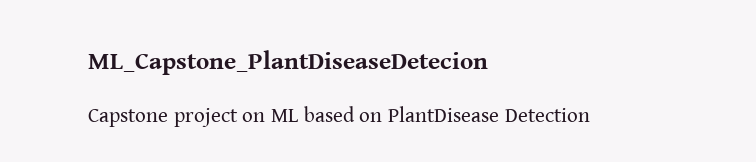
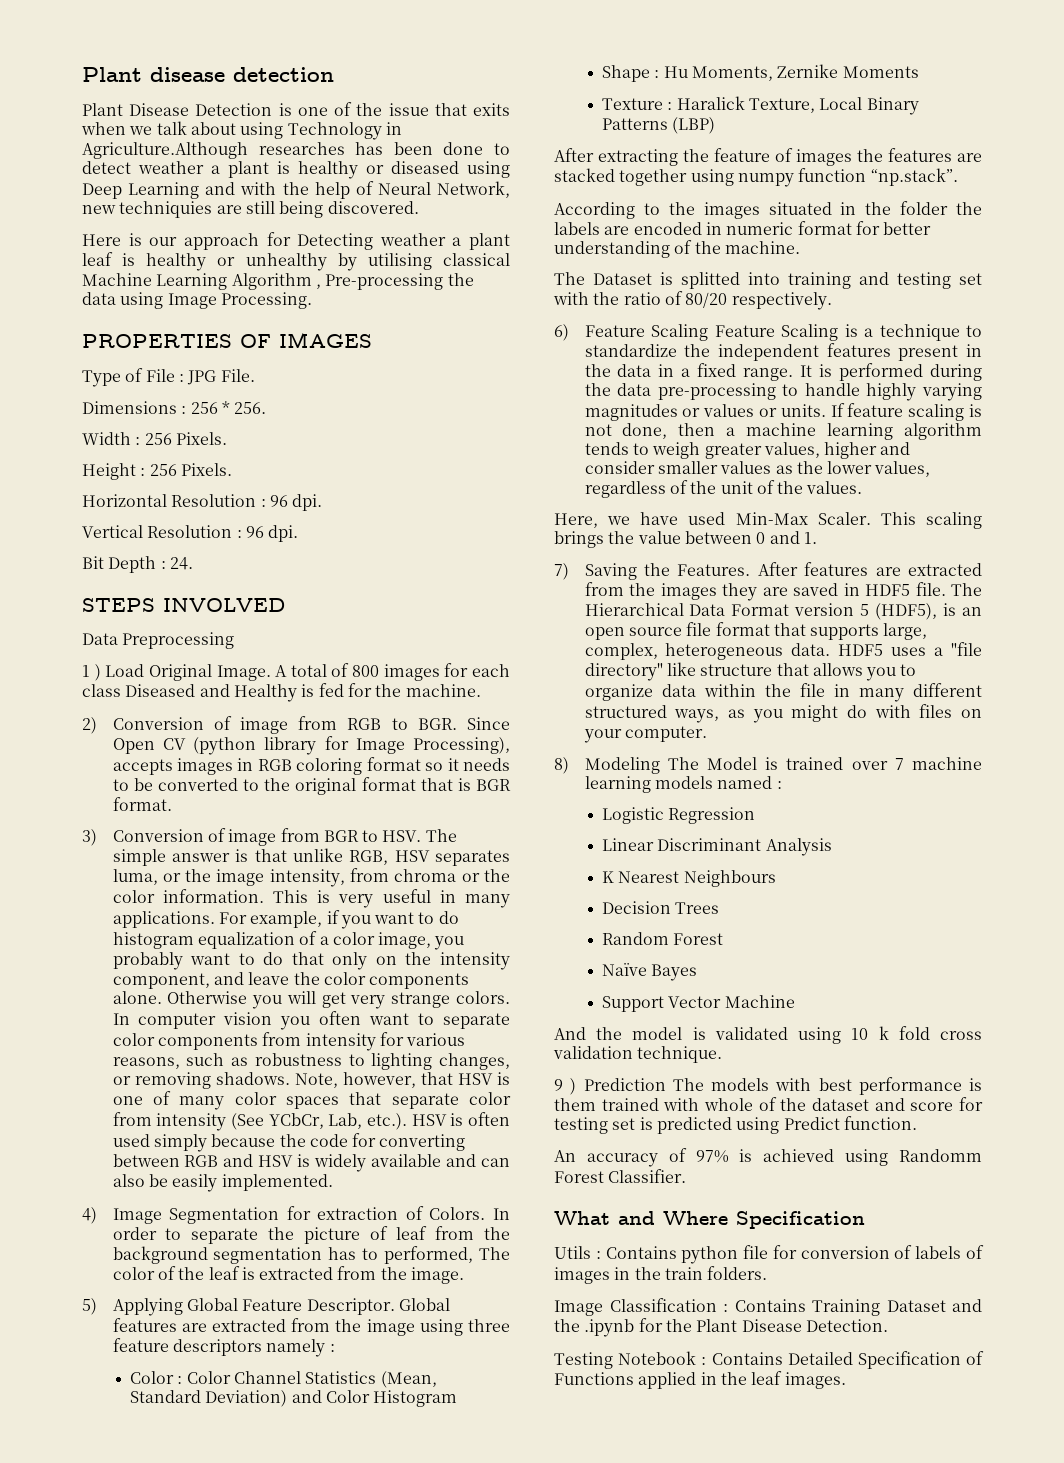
[88,50,488,75] [88,106,590,127] ML_Capstone_PlantDiseaseDetecion // Capstone project on ML based on PlantDisease Detection -> [82,67,334,82] [82,102,511,116] [81,121,402,140] [82,142,511,159] [82,161,510,179] [82,181,510,199] [82,201,419,218] [82,232,510,250] [82,252,511,271] [82,273,474,290] [82,292,312,309] [82,332,372,348] [82,368,255,387] [82,401,267,414] [82,432,227,445] [82,463,232,480] [82,494,323,511] [82,525,299,542] [82,556,193,573] [82,598,285,612] [82,632,235,649] [82,663,510,681] [82,683,481,702] [82,716,510,734] [112,736,510,755] [112,757,510,775] [112,777,511,795] [112,797,172,811] [82,828,457,846] [112,848,510,866] [112,868,510,887] [112,889,510,908] [112,910,459,929] [112,931,465,950] [112,952,510,970] [112,972,470,989] [112,991,510,1009] [112,1011,510,1030] [112,1032,466,1051] [112,1053,511,1070] [112,1072,510,1089] [112,1091,511,1110] [112,1112,510,1131] [112,1133,466,1152] [112,1154,510,1172] [112,1174,333,1192] [82,1206,511,1224] [112,1226,510,1244] [112,1246,511,1264] [112,1266,465,1284] [82,1298,450,1316] [112,1318,510,1336] [112,1338,335,1357] [130,1371,437,1388] [130,1390,458,1407] [602,64,919,82] [602,96,919,115] [602,117,716,134] [554,148,982,166] [554,168,958,187] [554,201,982,219] [554,221,932,235] [554,240,800,258] [554,272,982,289] [553,291,832,310] [554,324,982,341] [584,343,982,361] [584,363,982,381] [584,383,982,401] [584,403,982,421] [584,423,982,440] [584,442,911,459] [584,461,931,477] [584,480,863,498] [554,512,982,529] [554,531,817,548] [554,562,982,580] [584,582,982,601] [584,603,982,620] [584,622,928,640] [584,642,982,660] [584,662,917,681] [584,683,982,702] [584,704,982,723] [583,726,707,743] [554,757,982,774] [584,776,782,793] [602,807,756,824] [602,838,832,856] [602,870,776,887] [602,901,720,914] [602,932,724,945] [602,963,698,981] [602,995,795,1012] [554,1026,982,1044] [553,1046,723,1063] [554,1077,982,1095] [554,1097,983,1111] [554,1116,917,1134] [554,1148,982,1167] [554,1169,687,1183] [554,1211,865,1229] [554,1245,984,1264] [554,1266,768,1284] [554,1298,982,1316] [554,1318,888,1337] [554,1351,985,1369] [554,1371,846,1389] Plant disease detection // Plant Disease Detection is one of the issue that exits when we talk about using Technology in Agriculture.Although researches has been done to detect weather a plant is healthy or diseased using Deep Learning and with the help of Neural Network, new techniquies are still being discovered. // Here is our approach for Detecting weather a plant leaf is healthy or unhealthy by utilising classical Machine Learning Algorithm , Pre-processing the data using Image Processing. // PROPERTIES OF IMAGES // Type of File : JPG File. // Dimensions : 256 * 256. // Width : 256 Pixels. // Height : 256 Pixels. // Horizontal Resolution : 96 dpi. // Vertical Resolution : 96 dpi. // Bit Depth : 24. // STEPS INVOLVED // Data Preprocessing // 1 ) Load Original Image. A total of 800 images for each class Diseased and Healthy is fed for the machine. // 2) Conversion of image from RGB to BGR. Since Open CV (python library for Image Processing), accepts images in RGB coloring format so it needs to be converted to the original format that is BGR format. // 3) Conversion of image from BGR to HSV. The simple answer is that unlike RGB, HSV separates luma, or the image intensity, from chroma or the color information. This is very useful in many applications. For example, if you want to do histogram equalization of a color image, you probably want to do that only on the intensity component, and leave the color components alone. Otherwise you will get very strange colors. In computer vision you often want to separate color components from intensity for various reasons, such as robustness to lighting changes, or removing shadows. Note, however, that HSV is one of many color spaces that separate color from intensity (See YCbCr, Lab, etc.). HSV is often used simply because the code for converting between RGB and HSV is widely available and can also be easily implemented. // 4) Image Segmentation for extraction of Colors. In order to separate the picture of leaf from the background segmentation has to performed, The color of the leaf is extracted from the image. // 5) Applying Global Feature Descriptor. Global features are extracted from the image using three feature descriptors namely : // Color : Color Channel Statistics (Mean, Standard Deviation) and Color Histogram // Shape : Hu Moments, Zernike Moments // Texture : Haralick Texture, Local Binary Patterns (LBP) // After extracting the feature of images the features are stacked together using numpy function “np.stack”. // According to the images situated in the folder the labels are encoded in numeric format for better understanding of the machine. // The Dataset is splitted into training and testing set with the ratio of 80/20 respectively. // 6) Feature Scaling Feature Scaling is a technique to standardize the independent features present in the data in a fixed range. It is performed during the data pre-processing to handle highly varying magnitudes or values or units. If feature scaling is not done, then a machine learning algorithm tends to weigh greater values, higher and consider smaller values as the lower values, regardless of the unit of the values. // Here, we have used Min-Max Scaler. This scaling brings the value between 0 and 1. // 7) Saving the Features. After features are extracted from the images they are saved in HDF5 file. The Hierarchical Data Format version 5 (HDF5), is an open source file format that supports large, complex, heterogeneous data. HDF5 uses a "file directory" like structure that allows you to organize data within the file in many different structured ways, as you might do with files on your computer. // 8) Modeling The Model is trained over 7 machine learning models named : // Logistic Regression // Linear Discriminant Analysis // K Nearest Neighbours // Decision Trees // Random Forest // Naïve Bayes // Support Vector Machine // And the model is validated using 10 k fold cross validation technique. // 9 ) Prediction The models with best performance is them trained with whole of the dataset and score for testing set is predicted using Predict function. // An accuracy of 97% is achieved using Randomm Forest Classifier. // What and Where Specification // Utils : Contains python file for conversion of labels of images in the train folders. // Image Classification : Contains Training Dataset and the .ipynb for the Plant Disease Detection. // Testing Notebook : Contains Detailed Specification of Functions applied in the leaf images.

